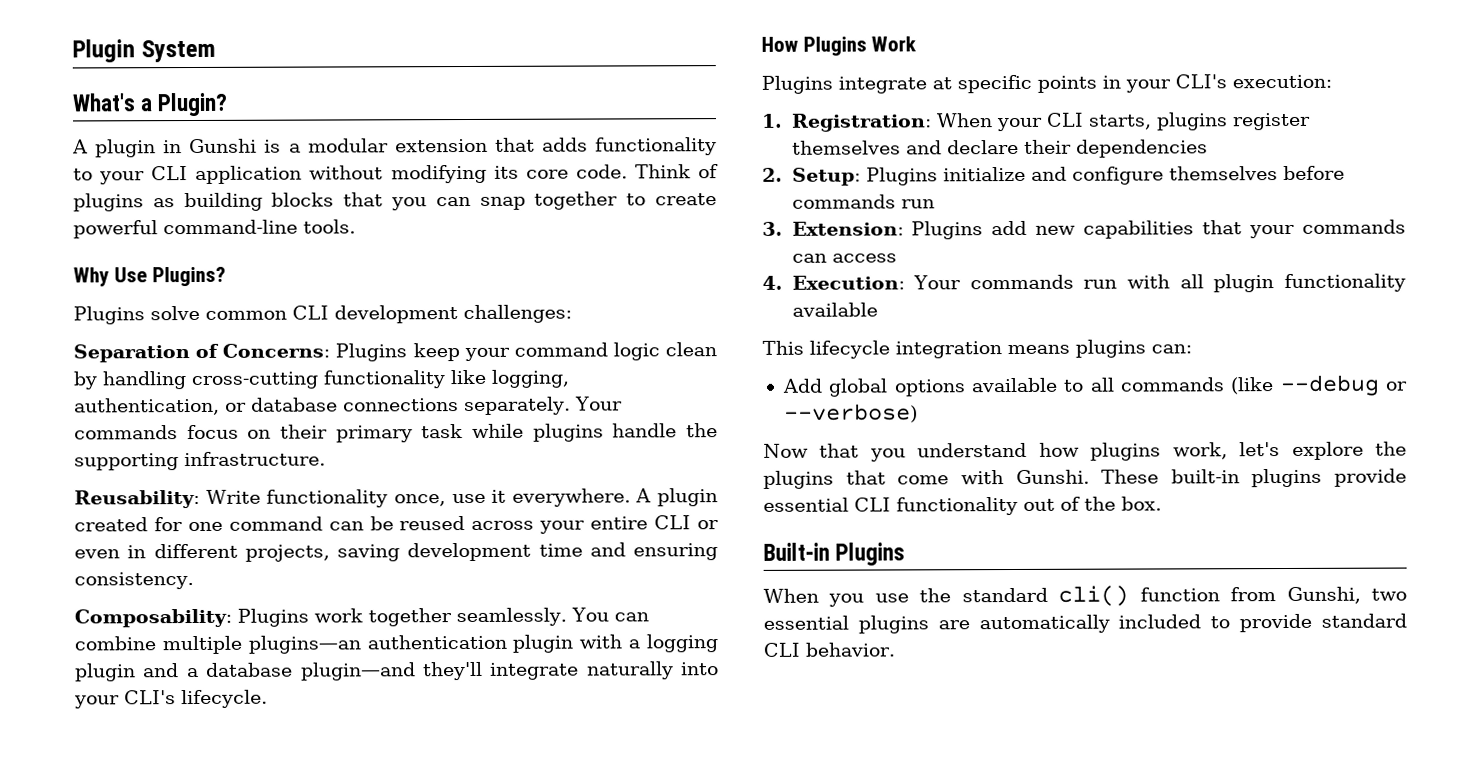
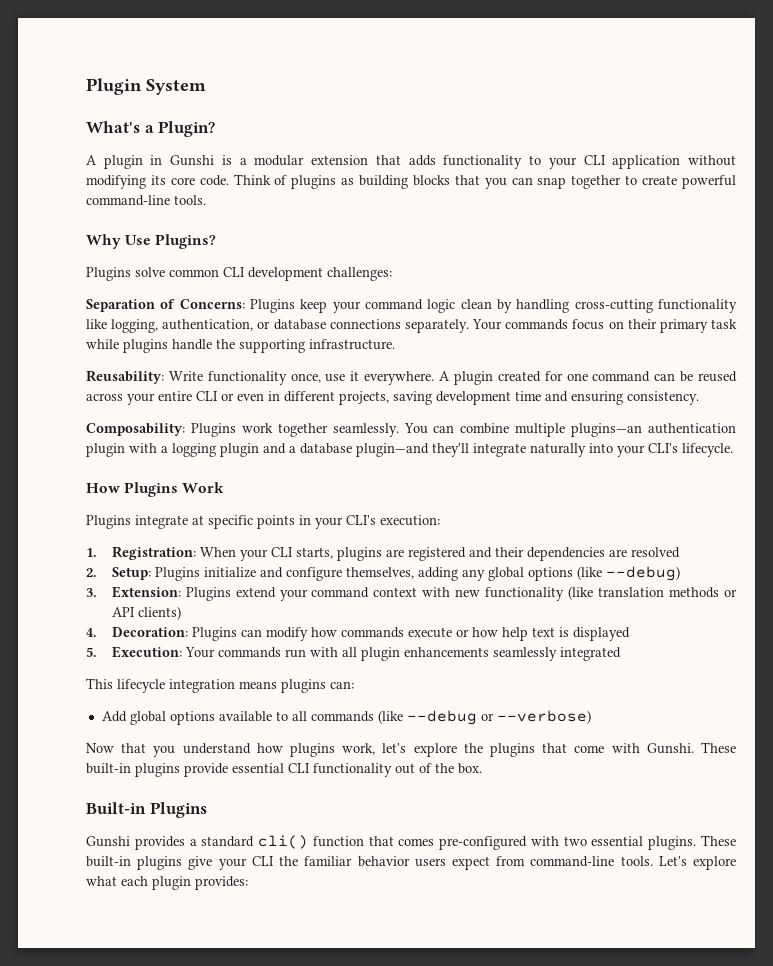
[1231,112,1311,131] [791,139,1019,155] register themselves and declare -> [385,547,492,561] are registered and
(1208, 148) none -> [608,547,680,558] are resolved
[1168,165,1345,181] [791,194,935,209] [762,219,1406,240] [791,253,897,263] [762,275,783,290] themselves before commands run // 3. Extension: Plugins add new capabilities that your commands can access // 4. -> [345,566,680,581] [86,586,738,601] [111,606,181,620] [86,627,630,641] [86,647,97,657] themselves, adding any global options (like --debug) // 3. Extension: Plugins extend your command context with new functionality (like translation methods or API clients) // 4. Decoration: Plugins can modify how commands execute or how help text is displayed // 5.
[1284,273,1406,293] [791,302,878,317] functionality available -> [403,647,621,661] enhancements seamlessly integrated
[763,585,1407,607] [763,613,1407,634] [763,642,895,657] When you use the standard cli() function from Gunshi, two essential plugins are automatically included to provide standard CLI behavior. -> [86,835,736,850] [86,856,736,870] [86,876,248,890] Gunshi provides a standard cli() function that comes pre-configured with two essential plugins. These built-in plugins give your CLI the familiar behavior users expect from command-line tools. Let's explore what each plugin provides:

